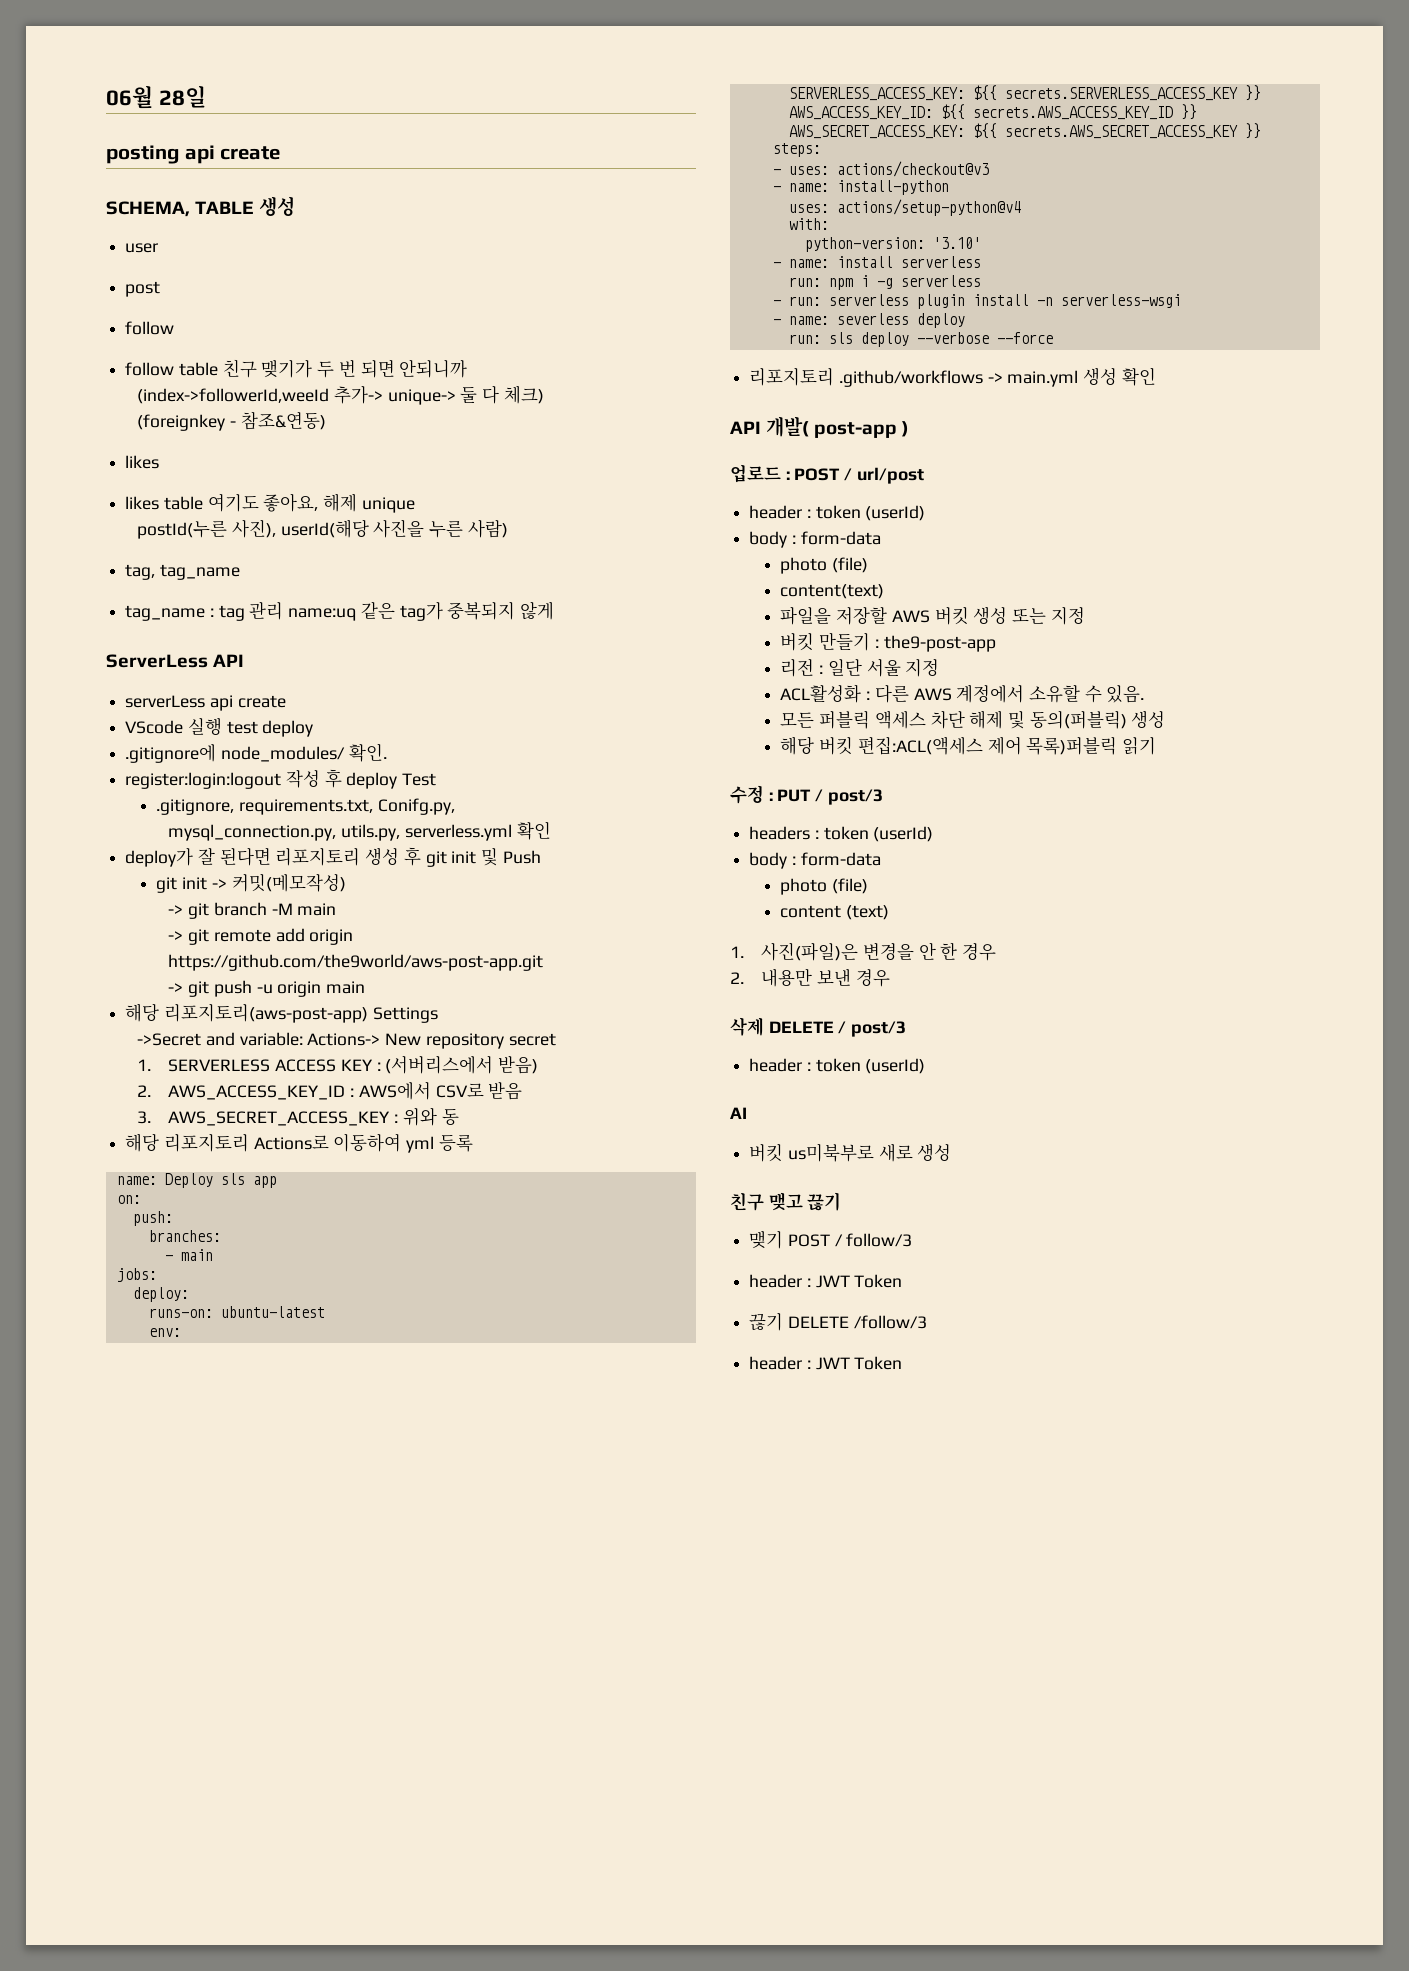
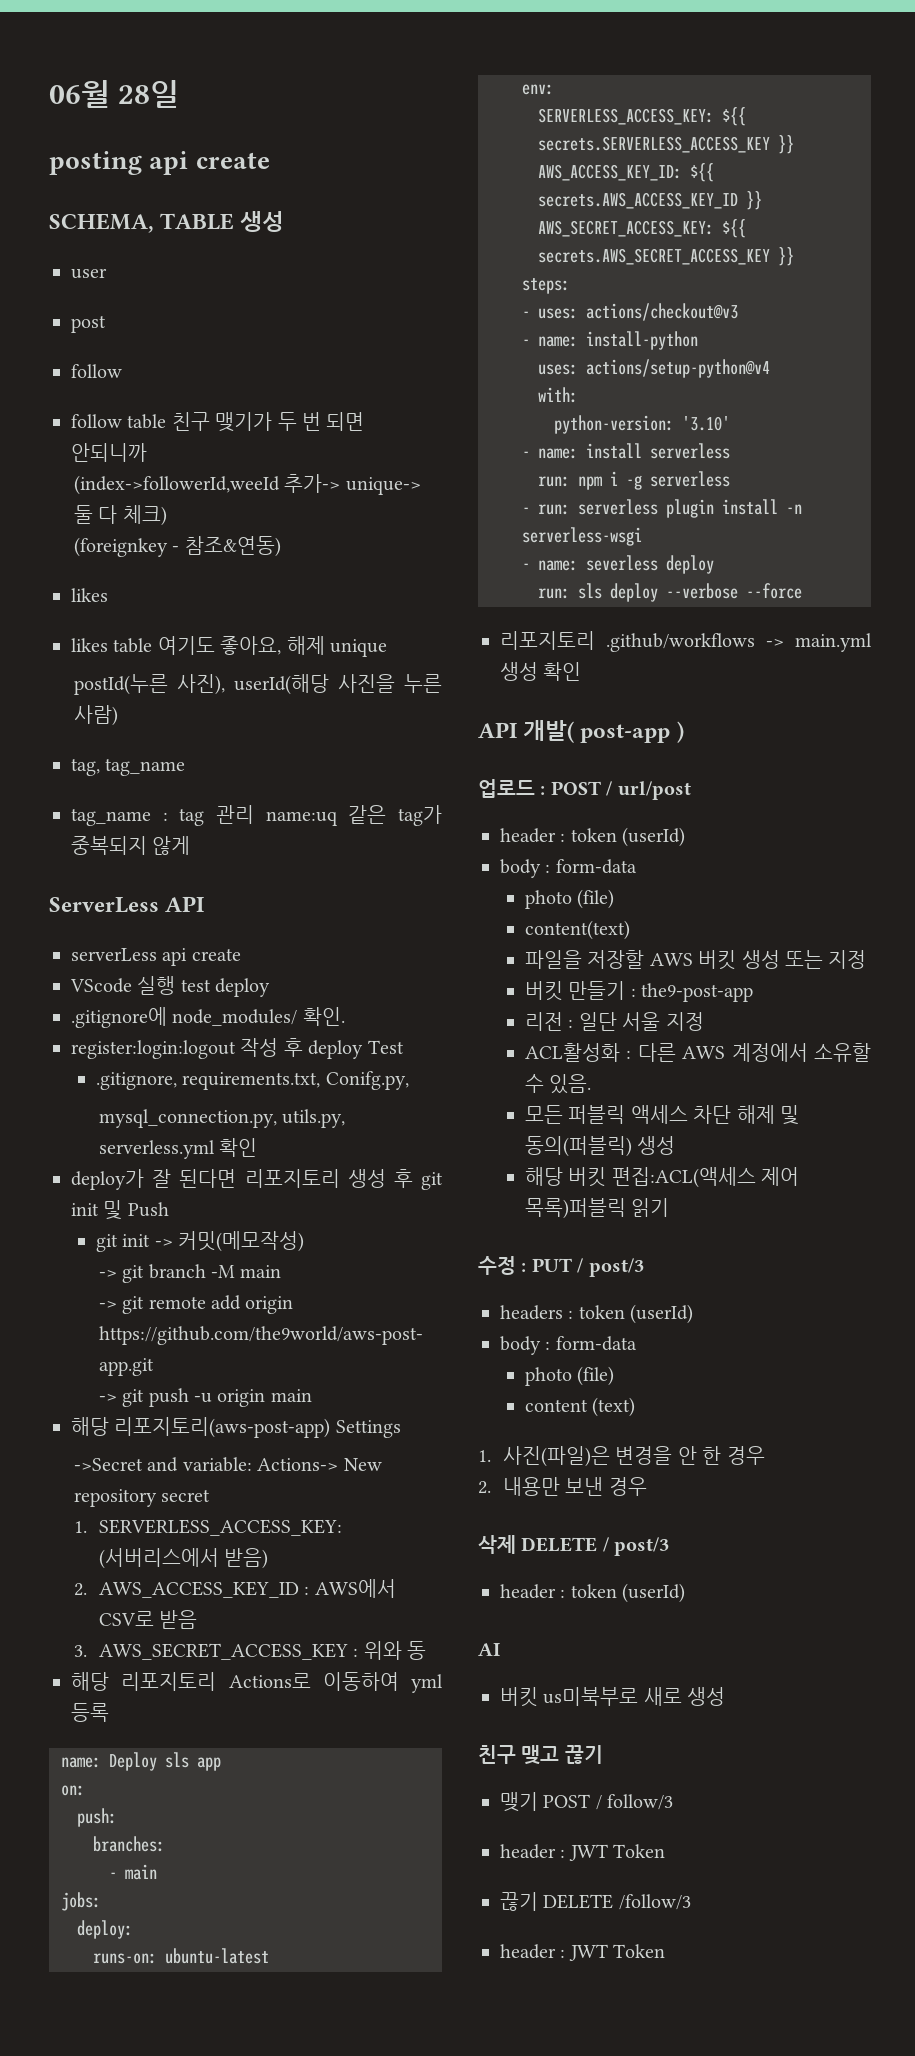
[168,1059,381,1072] SERVERLESS ACCESS KEY : -> [98,1519,342,1536] SERVERLESS_ACCESS_KEY:

